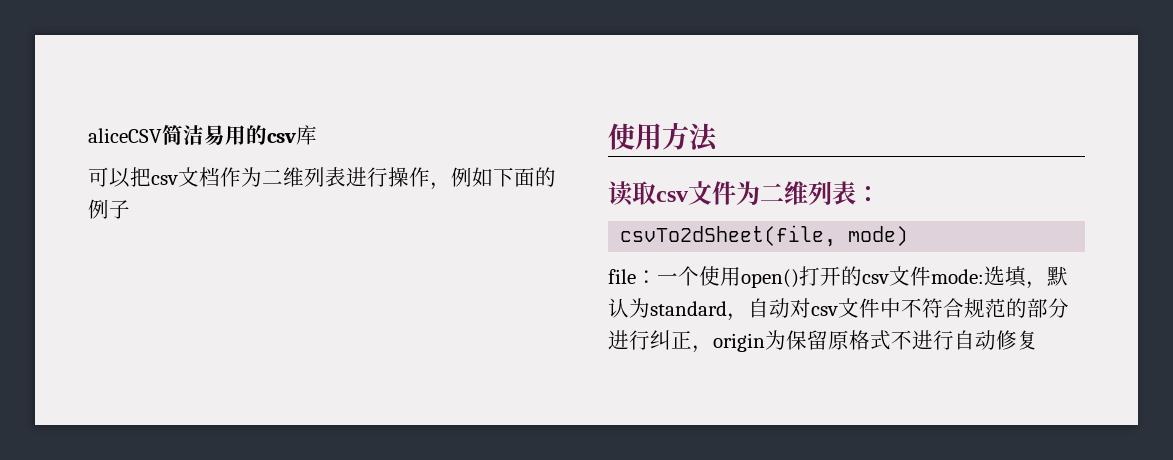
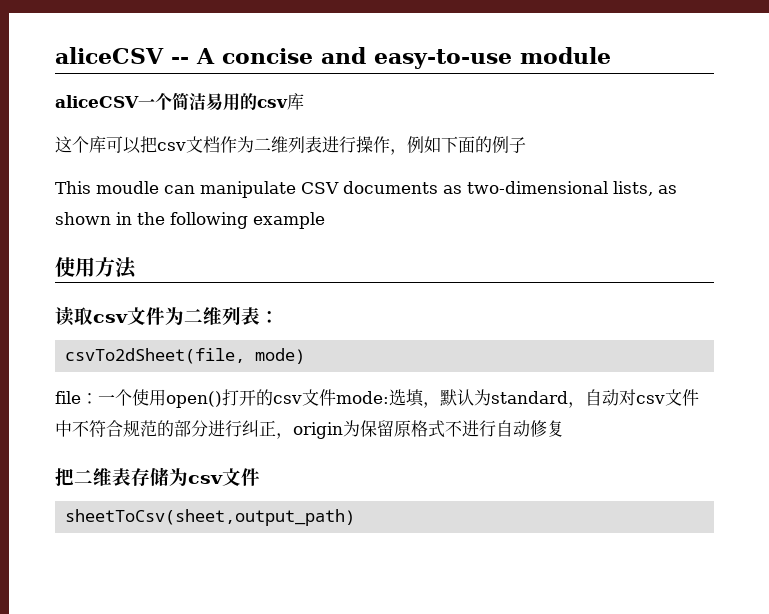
[88,128,162,143] aliceCSV -> [55,47,611,69] [55,93,172,110] aliceCSV -- A concise and easy-to-use module // aliceCSV一个
(317, 135) none -> [55,136,106,153] 这个库
(130, 209) none -> [55,181,677,198] [55,212,325,229] // This moudle can manipulate CSV documents as two-dimensional lists, as shown in the following example
(1038, 340) none -> [55,467,260,486] [65,509,356,526] // 把二维表存储为csv文件 // sheetToCsv(sheet,output_path)

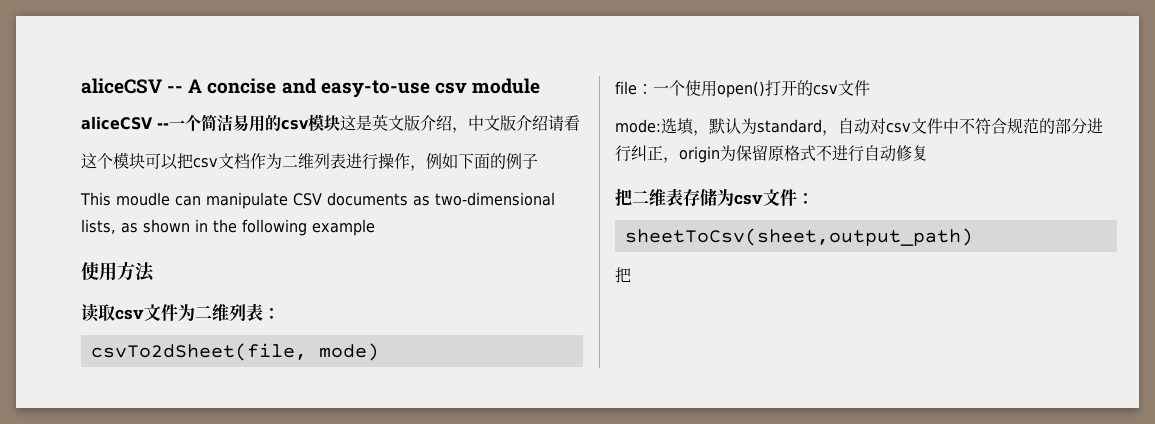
(512, 59) none -> [434,82,467,94] csv
(139, 101) none -> [157,123,169,129] --
[287,93,304,110] 库 -> [308,114,580,133] 模块这是英文版介绍，中文版介绍请看
[89,136,106,153] 库 -> [113,152,145,169] 模块
(336, 397) none -> (870, 88) //
(260, 477) none -> [797,193,814,204] ：
(356, 517) none -> [615,267,631,283] // 把

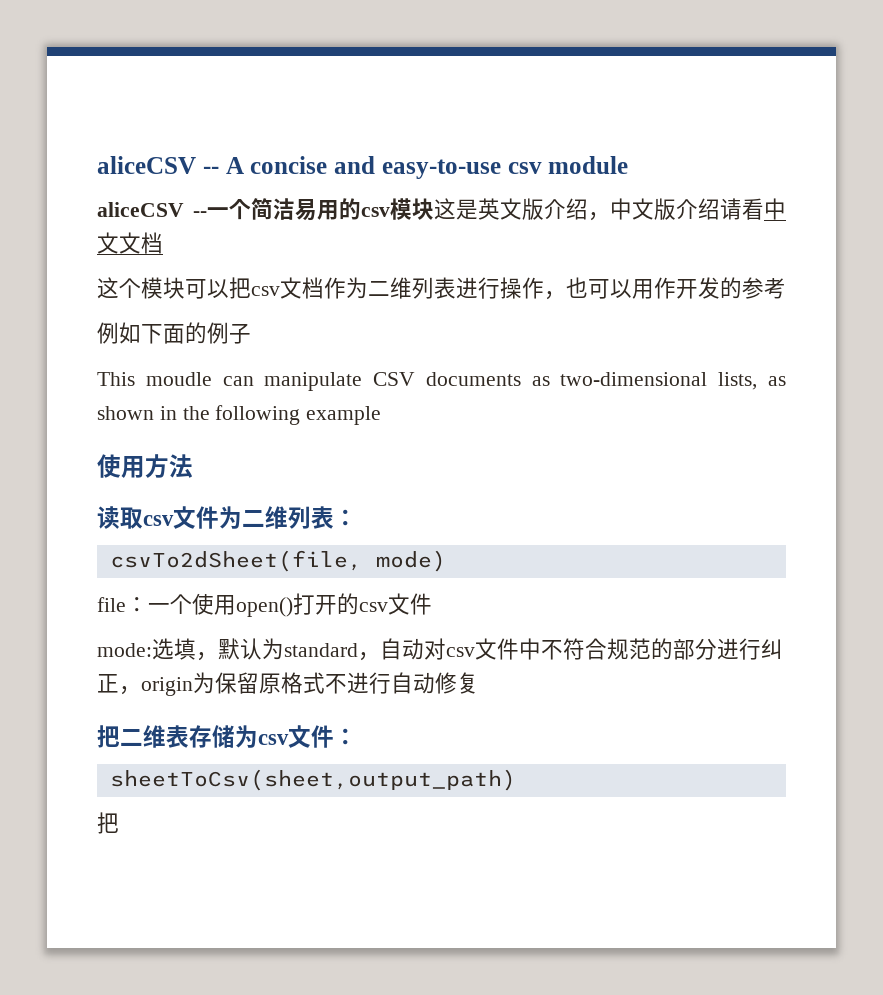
(580, 123) none -> [764,198,786,220] [97,232,163,254] 中文文档
(426, 168) none -> [566,277,786,299] 也可以用作开发的参考 //

